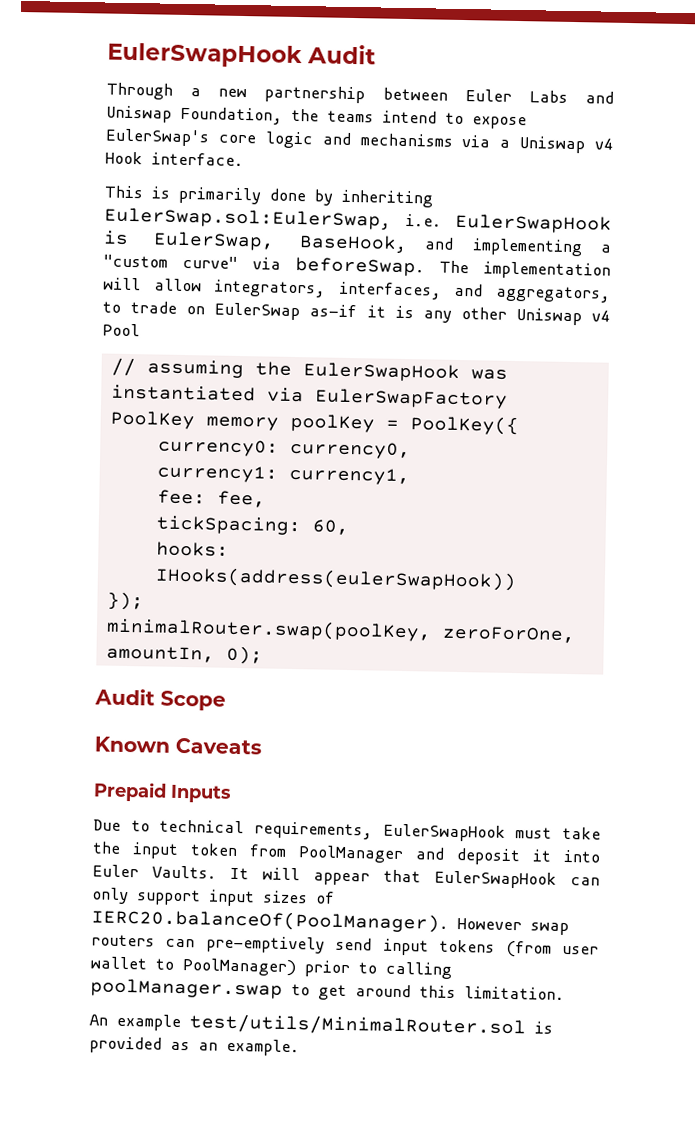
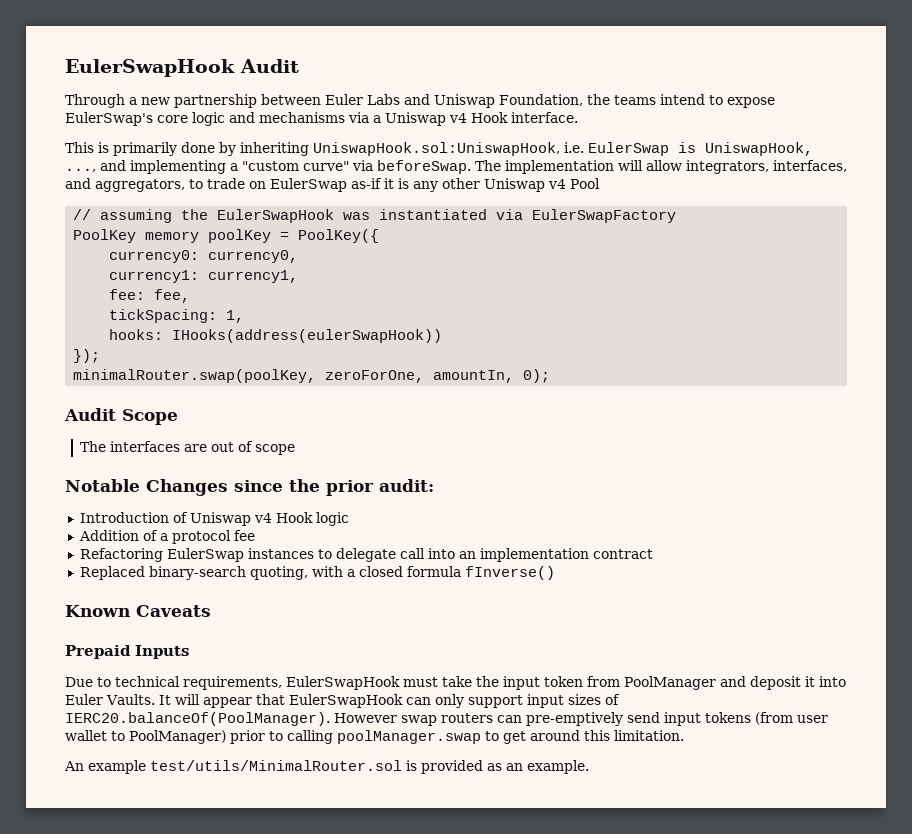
[104,207,612,234] [103,230,407,253] EulerSwap.sol:EulerSwap, i.e. EulerSwapHook is EulerSwap, BaseHook, -> [313,142,813,156] [65,168,96,172] UniswapHook.sol:UniswapHook, i.e. EulerSwap is UniswapHook, ...,
[311,519,349,536] 60, -> [226,310,245,323] 1,
(226, 700) none -> [80,441,296,455] [65,479,434,496] [79,512,349,526] [78,530,255,544] [79,548,653,562] [79,566,555,580] // The interfaces are out of scope // Notable Changes since the prior audit: // Introduction of Uniswap v4 Hook logic // Addition of a protocol fee // Refactoring EulerSwap instances to delegate call into an implementation contract // Replaced binary-search quoting, with a closed formula fInverse()

